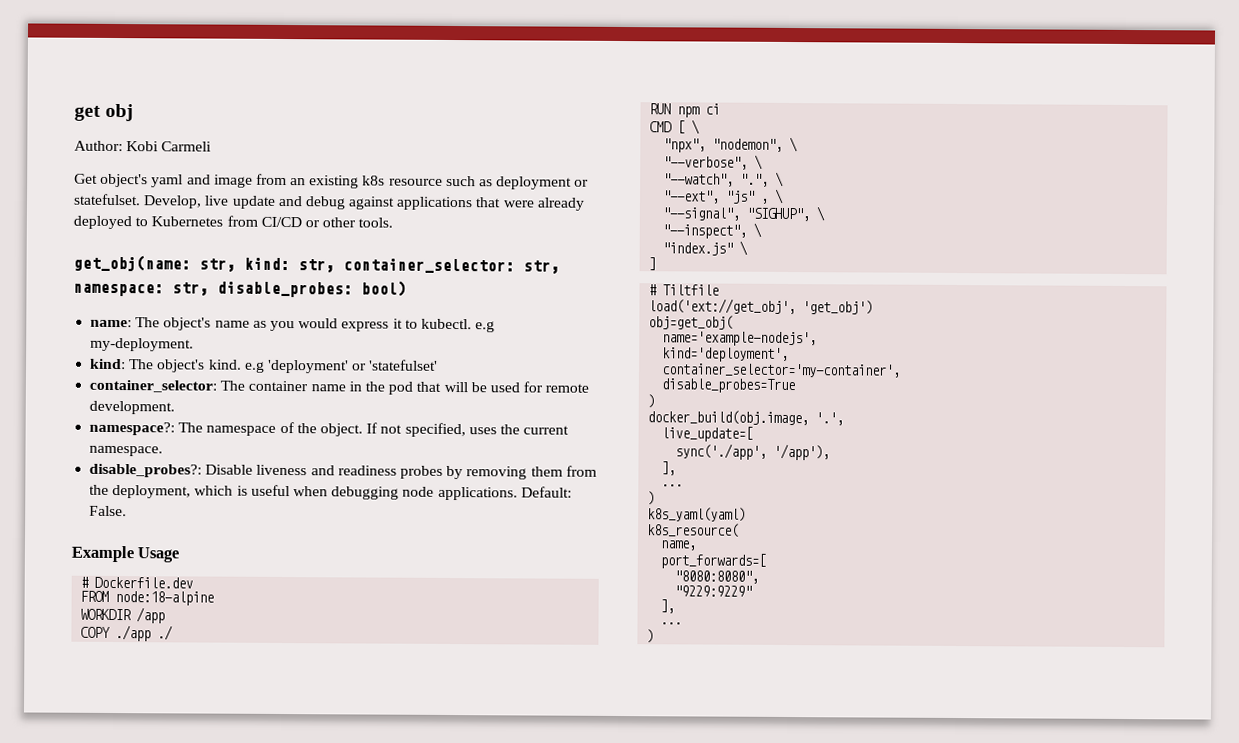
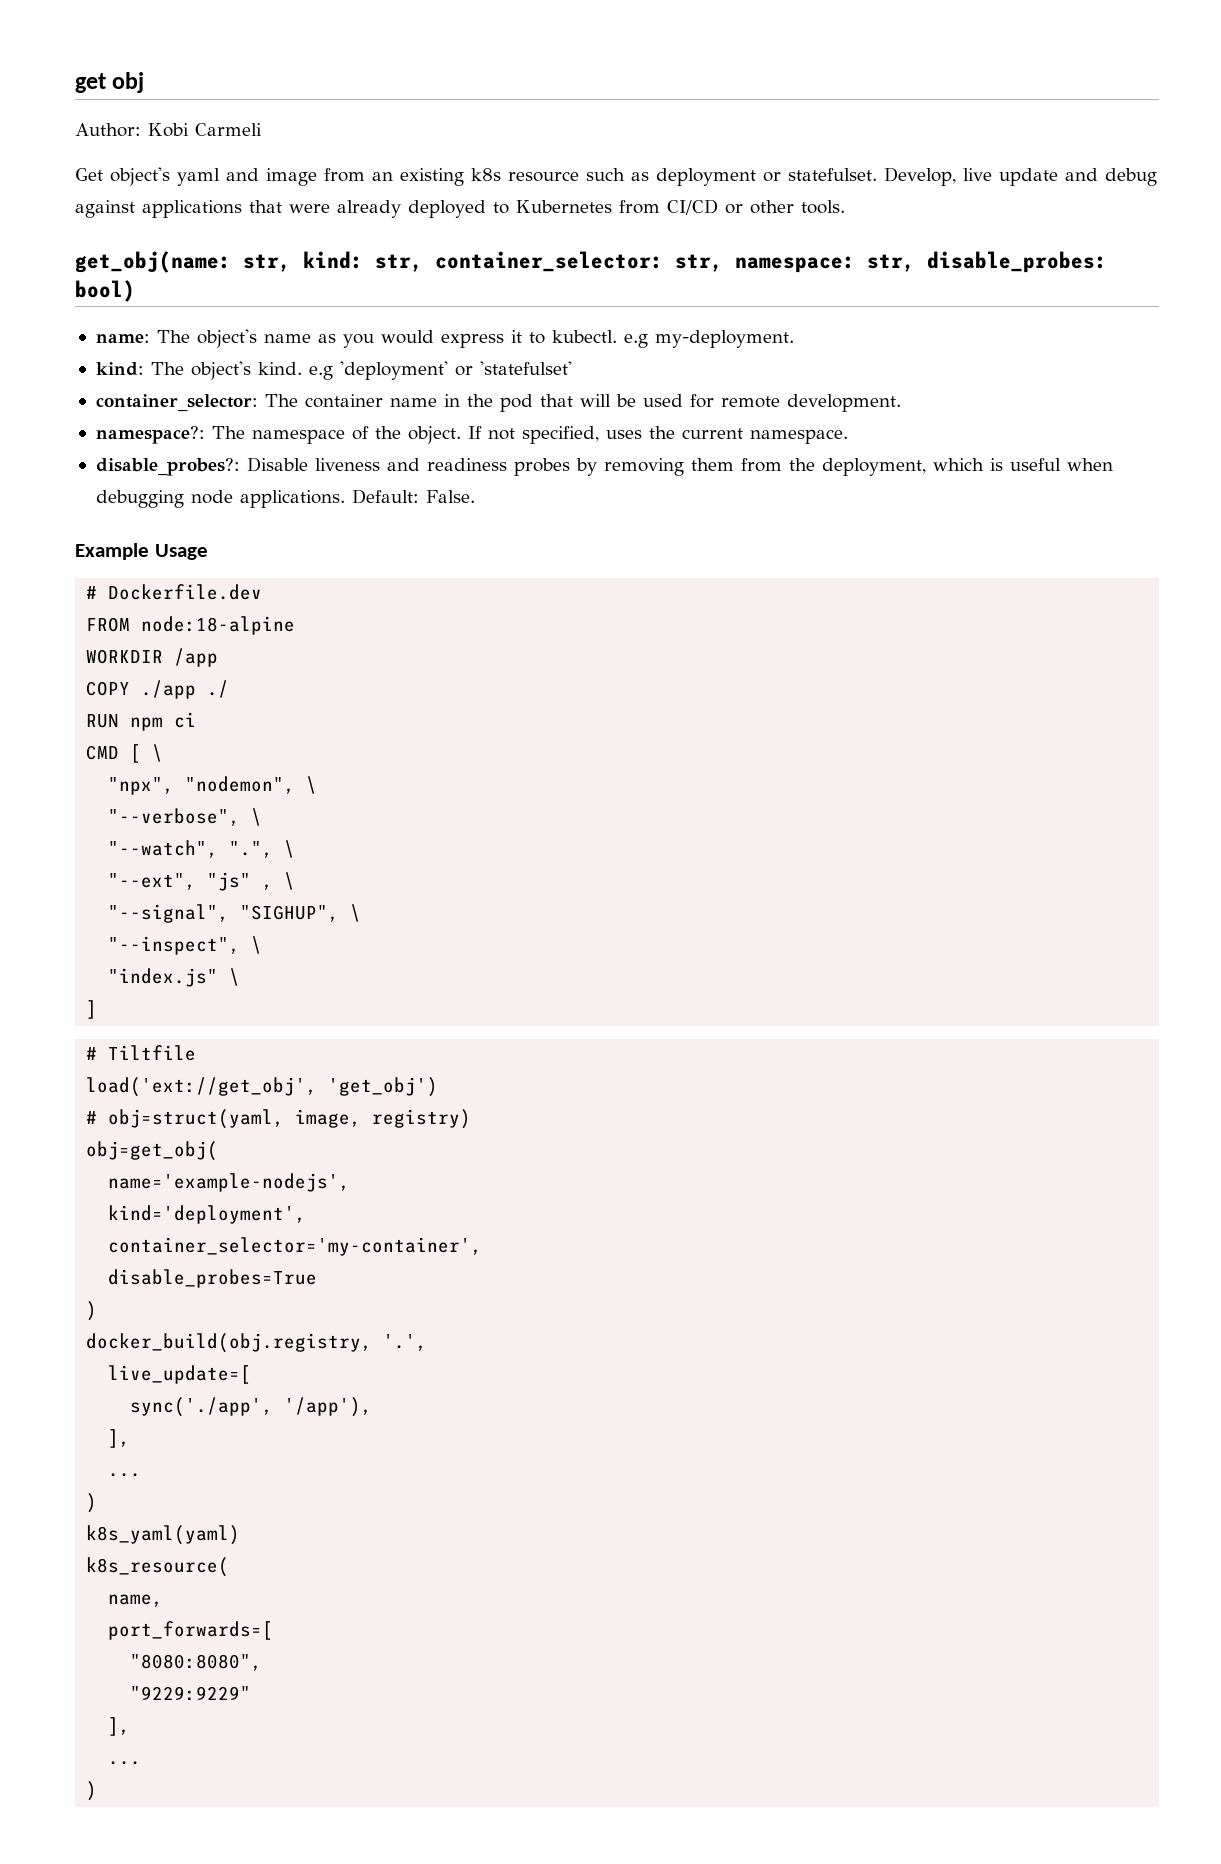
(874, 307) none -> [86,1109,472,1129] // # obj=struct(yaml, image, registry)
[647,410,810,426] docker_build(obj.image, -> [86,1333,373,1353] docker_build(obj.registry,

